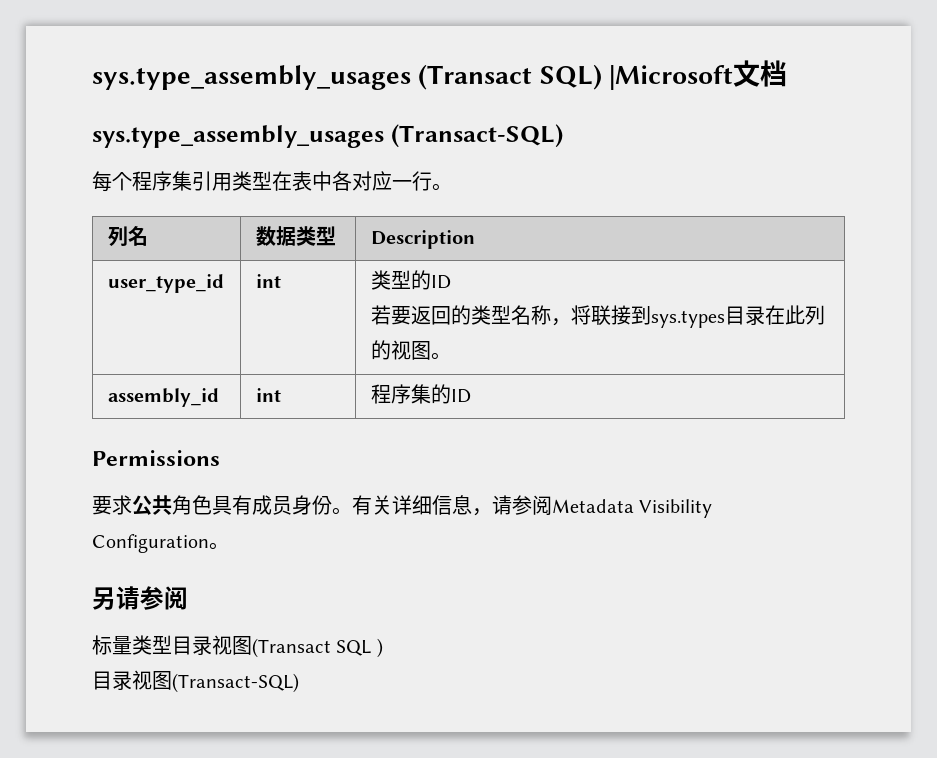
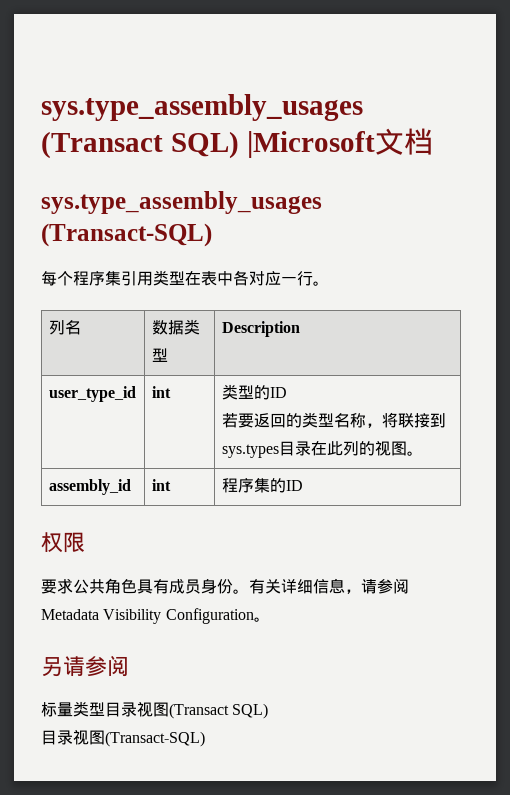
[92,450,220,466] Permissions -> [41,532,85,553] 权限
[336,638,383,658] SQL ) -> [232,703,269,719] SQL)

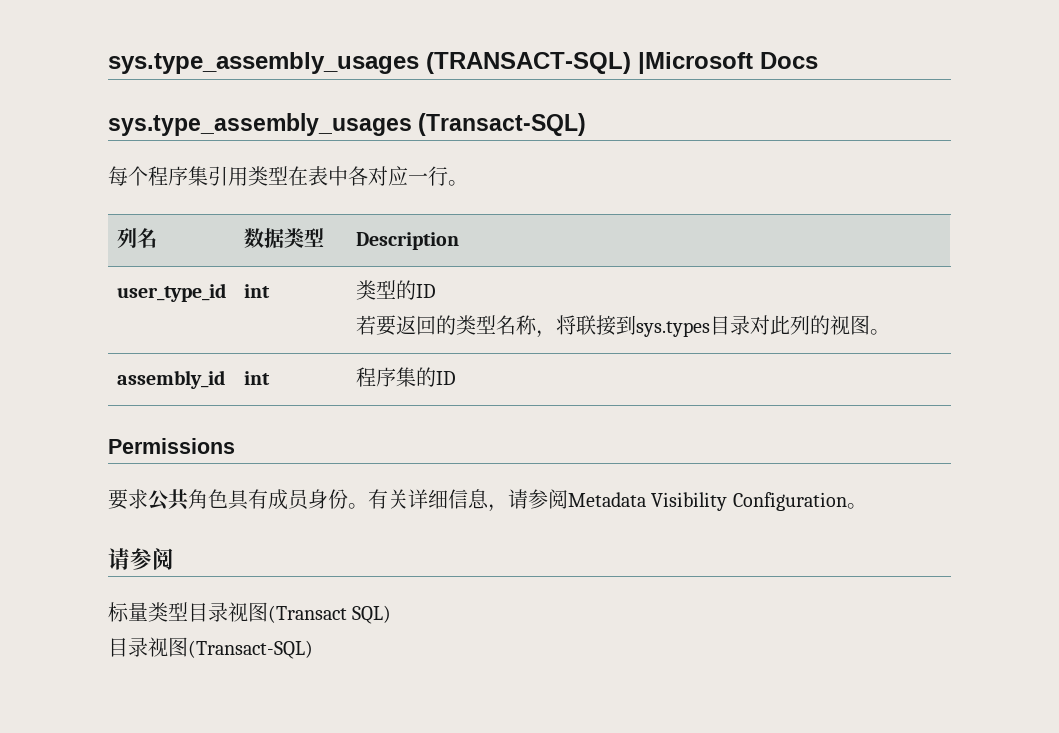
[41,94,363,121] [41,128,433,159] sys.type_assembly_usages (Transact SQL) |Microsoft文档 -> [108,52,818,74] sys.type_assembly_usages (TRANSACT-SQL) |Microsoft Docs
[310,441,327,456] 在 -> [749,315,770,335] 对
[41,532,85,553] 权限 -> [108,438,235,454] Permissions
[41,657,63,677] 另 -> (867, 506) none

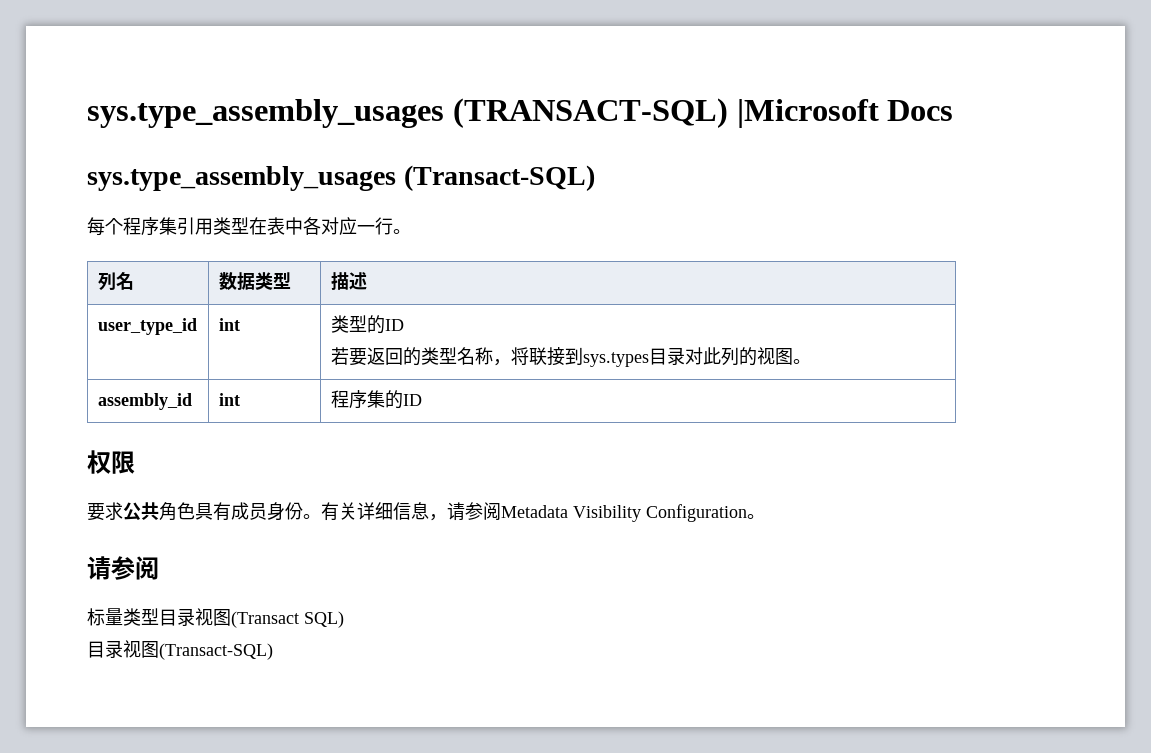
[355,232,459,250] Description -> [330,272,367,290] 描述
[108,438,235,454] Permissions -> [87,450,135,474] 权限

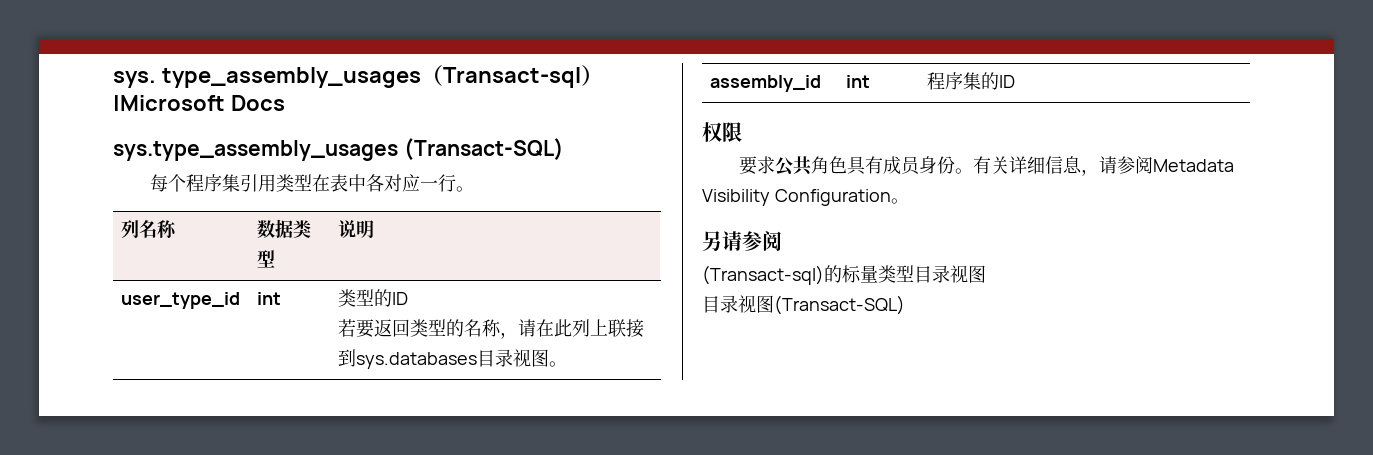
[87,98,728,128] sys.type_assembly_usages (TRANSACT-SQL) -> [113,65,603,88] sys. type_assembly_usages（Transact-sql）
(134, 281) none -> [157,220,178,238] 称
[330,272,367,290] 描述 -> [338,220,375,238] 说明
[402,347,757,367] 的类型名称，将联接到sys.types目录对此列的 -> [410,319,645,339] [338,349,514,369] 类型的名称，请在此列上联接到sys.databases目录
(765, 516) none -> [702,231,722,251] 另
(159, 568) none -> [702,265,842,285] (Transact-sql)的
[231,611,344,628] (Transact SQL) -> (986, 274) none

